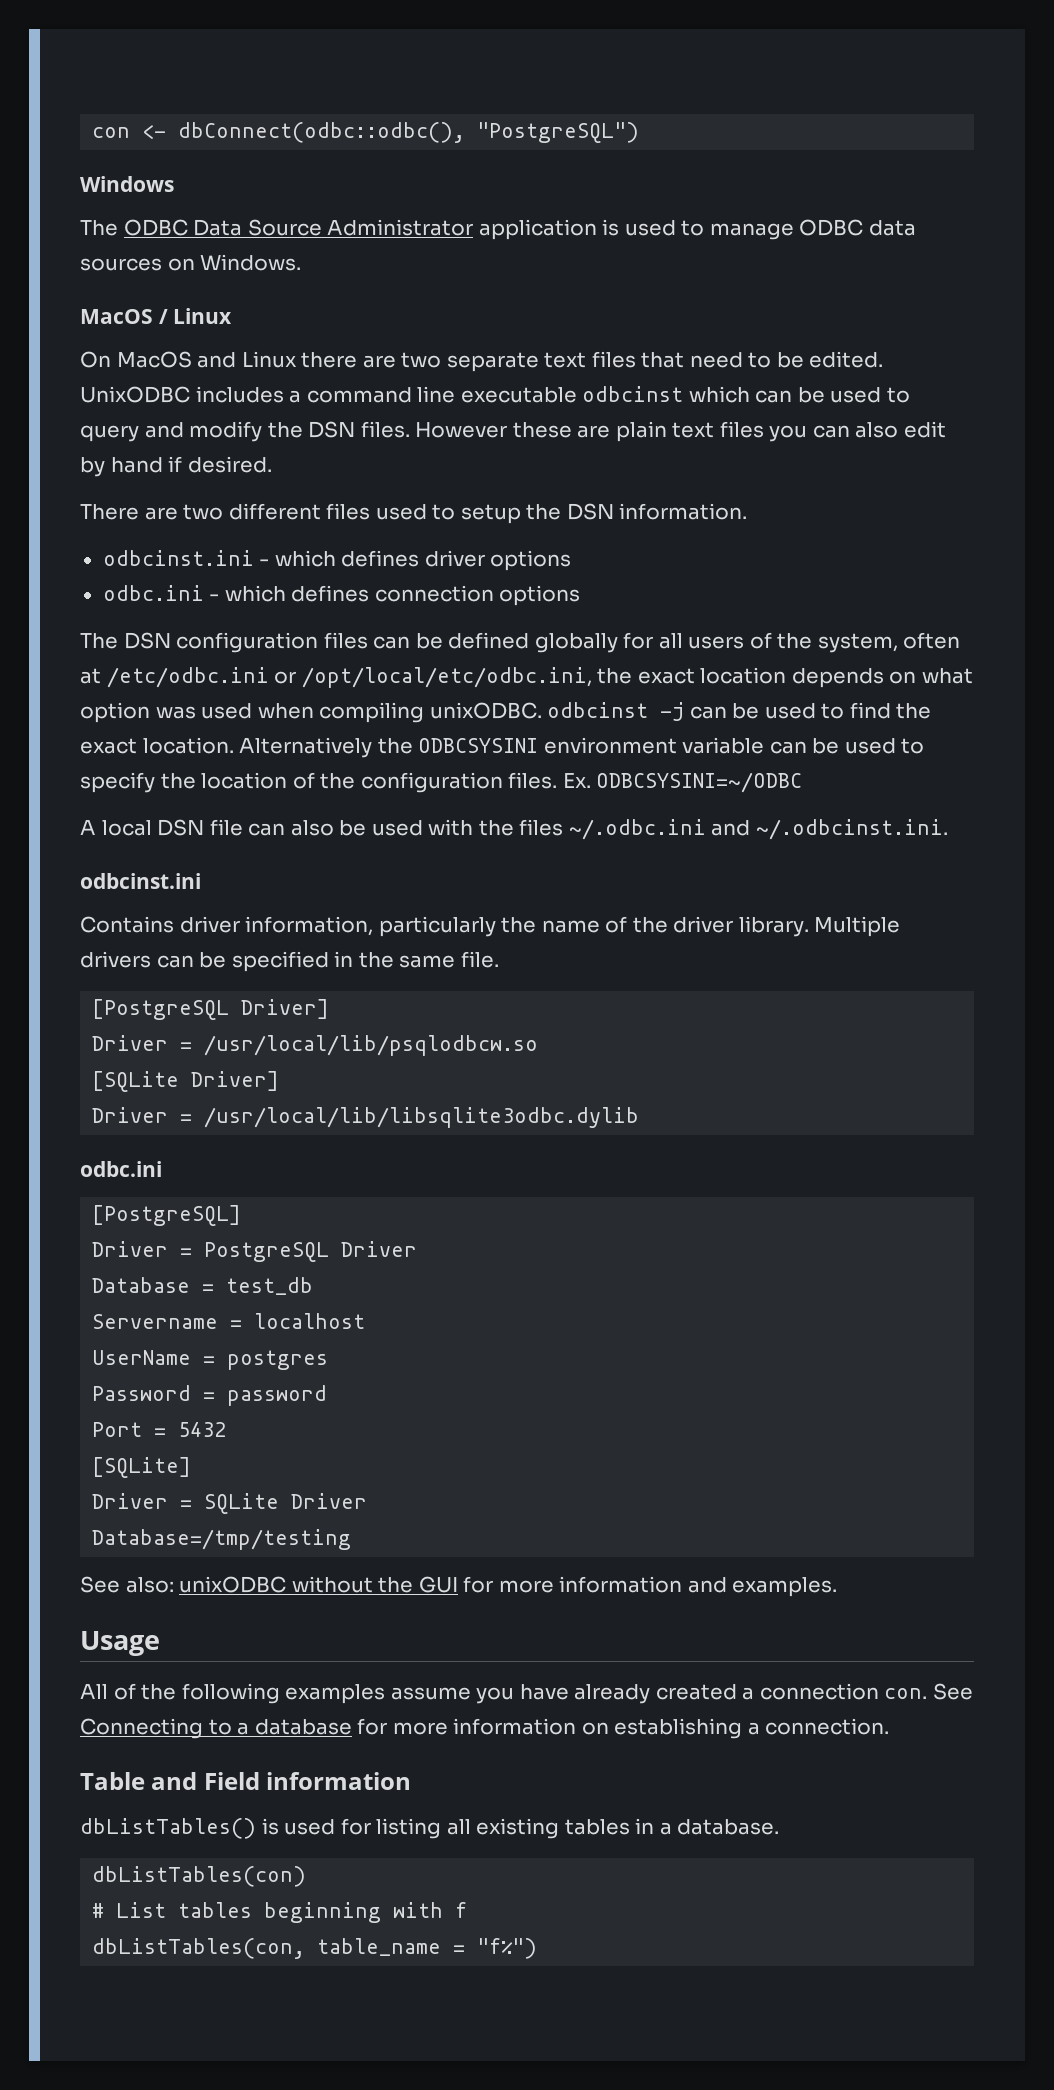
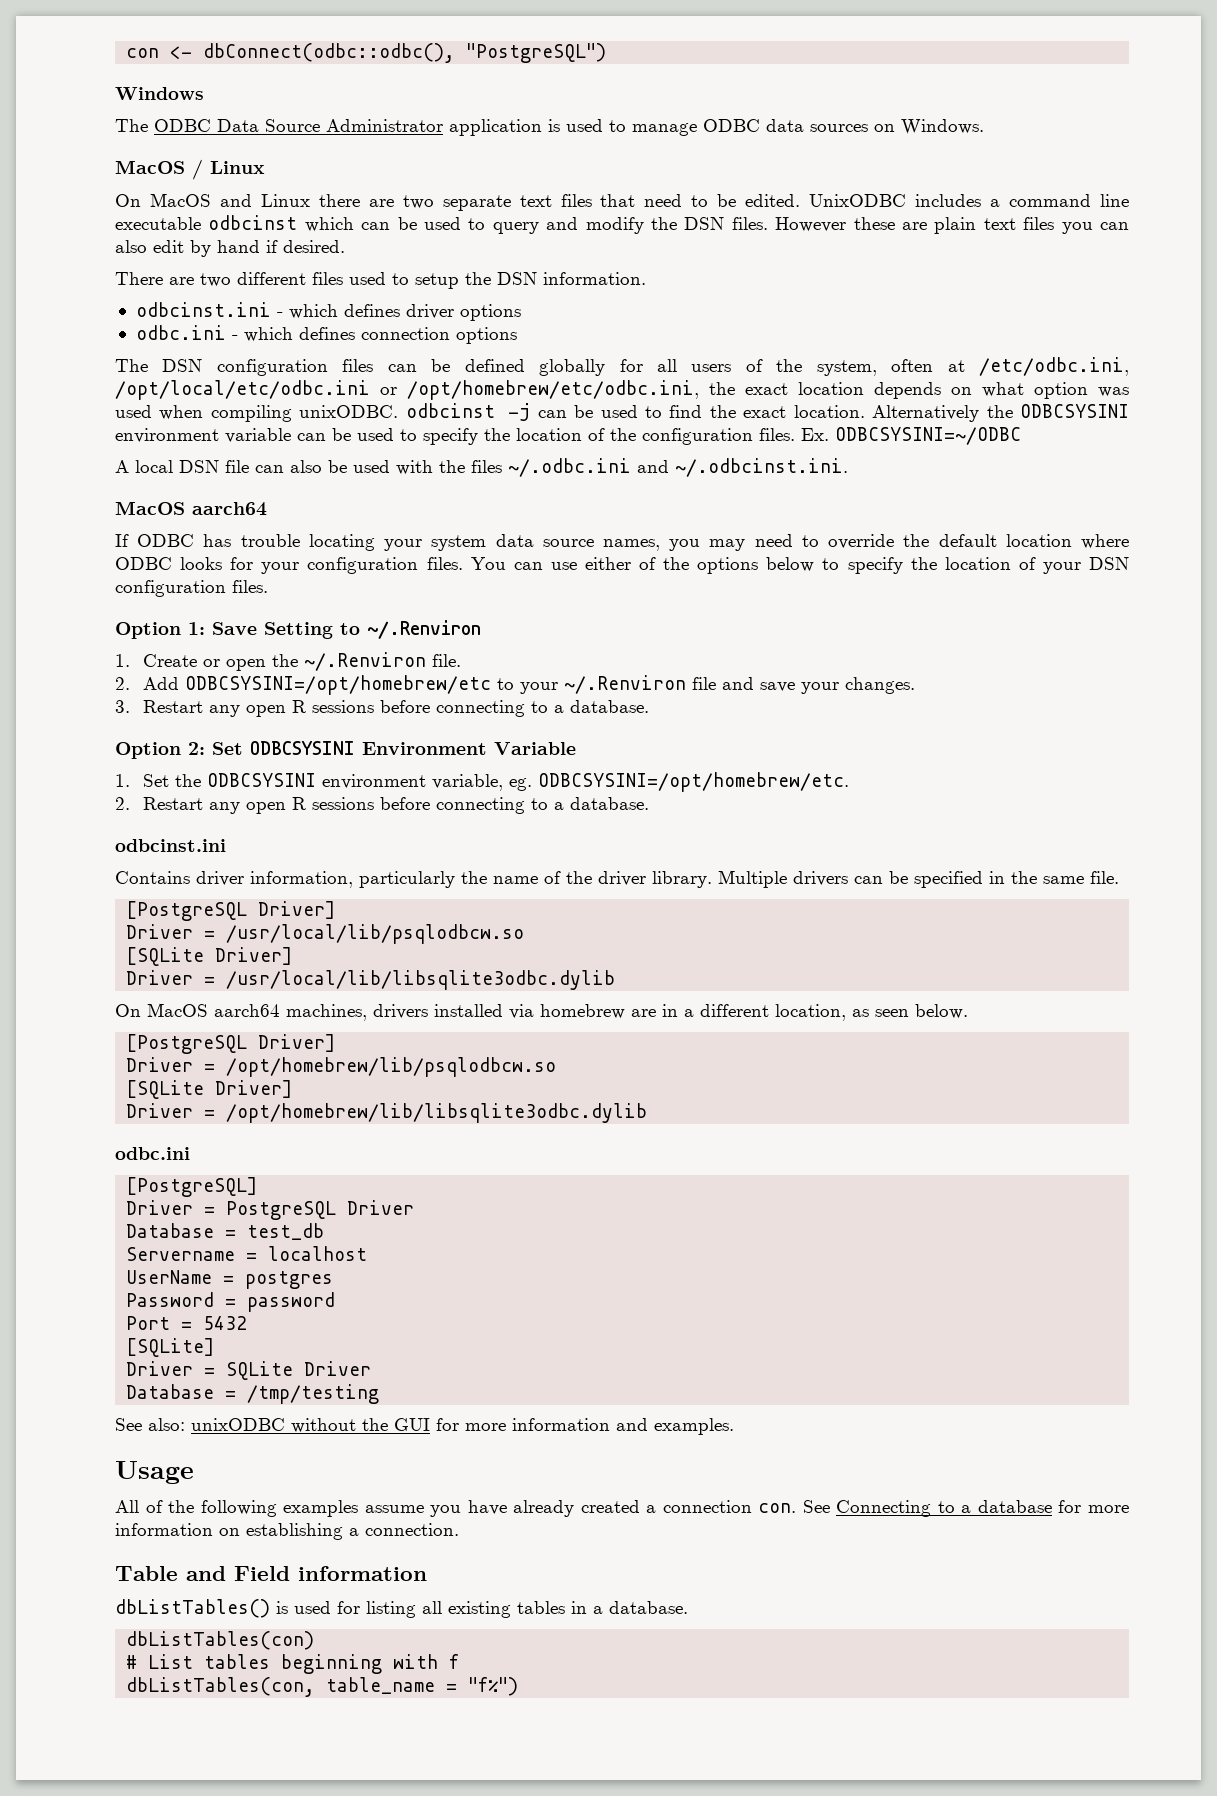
[106,667,592,688] /etc/odbc.ini or /opt/local/etc/odbc.ini, -> [979,357,1129,376] [115,380,699,400] /etc/odbc.ini, /opt/local/etc/odbc.ini or /opt/homebrew/etc/odbc.ini,
(948, 829) none -> [115,501,267,516] [115,534,1129,551] [115,557,1130,574] [115,580,268,597] [115,620,481,639] [115,652,461,671] [115,675,915,695] [115,700,649,717] [115,741,576,759] [115,772,849,792] [115,797,649,814] // MacOS aarch64 // If ODBC has trouble locating your system data source names, you may need to override the default location where ODBC looks for your configuration files. You can use either of the options below to specify the location of your DSN configuration files. // Option 1: Save Setting to ~/.Renviron // 1. Create or open the ~/.Renviron file. // 2. Add ODBCSYSINI=/opt/homebrew/etc to your ~/.Renviron file and save your changes. // 3. Restart any open R sessions before connecting to a database. // Option 2: Set ODBCSYSINI Environment Variable // 1. Set the ODBCSYSINI environment variable, eg. ODBCSYSINI=/opt/homebrew/etc. // 2. Restart any open R sessions before connecting to a database.
(640, 1117) none -> [115,1003,968,1021] [126,1034,336,1054] [126,1057,557,1077] [126,1080,293,1099] [126,1103,648,1123] // On MacOS aarch64 machines, drivers installed via homebrew are in a different location, as seen below. // [PostgreSQL Driver] // Driver = /opt/homebrew/lib/psqlodbcw.so // [SQLite Driver] // Driver = /opt/homebrew/lib/libsqlite3odbc.dylib
[92,1529,352,1550] Database=/tmp/testing -> [126,1384,380,1404] Database = /tmp/testing

